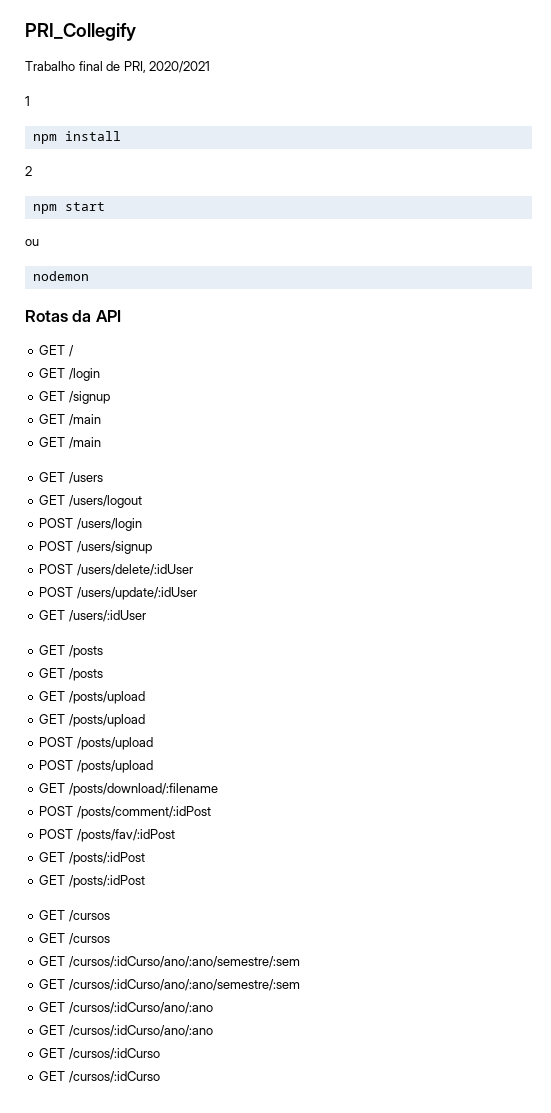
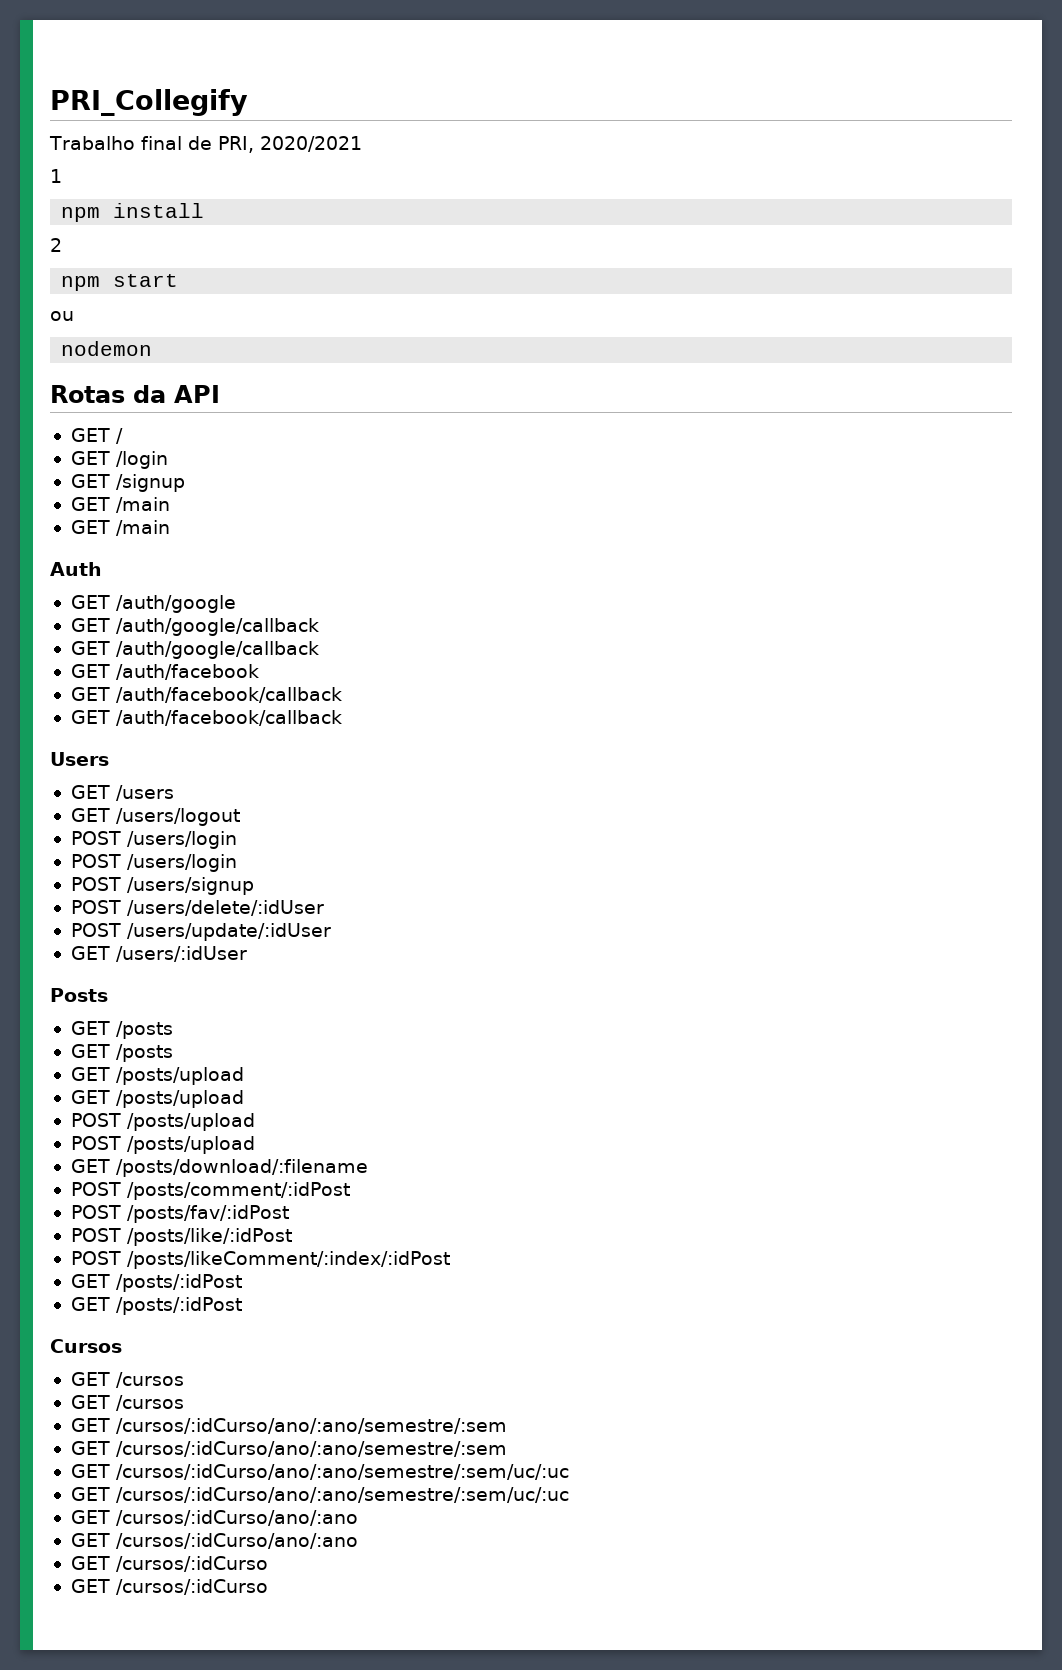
(101, 443) none -> [50,562,102,576] [70,595,236,613] [70,618,319,636] [70,641,319,659] [70,664,259,680] [70,687,342,703] [70,710,342,726] [50,752,109,766] // Auth // GET /auth/google // GET /auth/google/callback // GET /auth/google/callback // GET /auth/facebook // GET /auth/facebook/callback // GET /auth/facebook/callback // Users
(142, 524) none -> [70,854,237,872] // POST /users/login
(146, 616) none -> [50,988,108,1002] // Posts
(175, 835) none -> [70,1228,292,1246] [70,1251,450,1269] // POST /posts/like/:idPost // POST /posts/likeComment/:index/:idPost
(145, 881) none -> [50,1339,122,1353] // Cursos
(300, 985) none -> [70,1464,569,1480] [70,1487,569,1503] // GET /cursos/:idCurso/ano/:ano/semestre/:sem/uc/:uc // GET /cursos/:idCurso/ano/:ano/semestre/:sem/uc/:uc

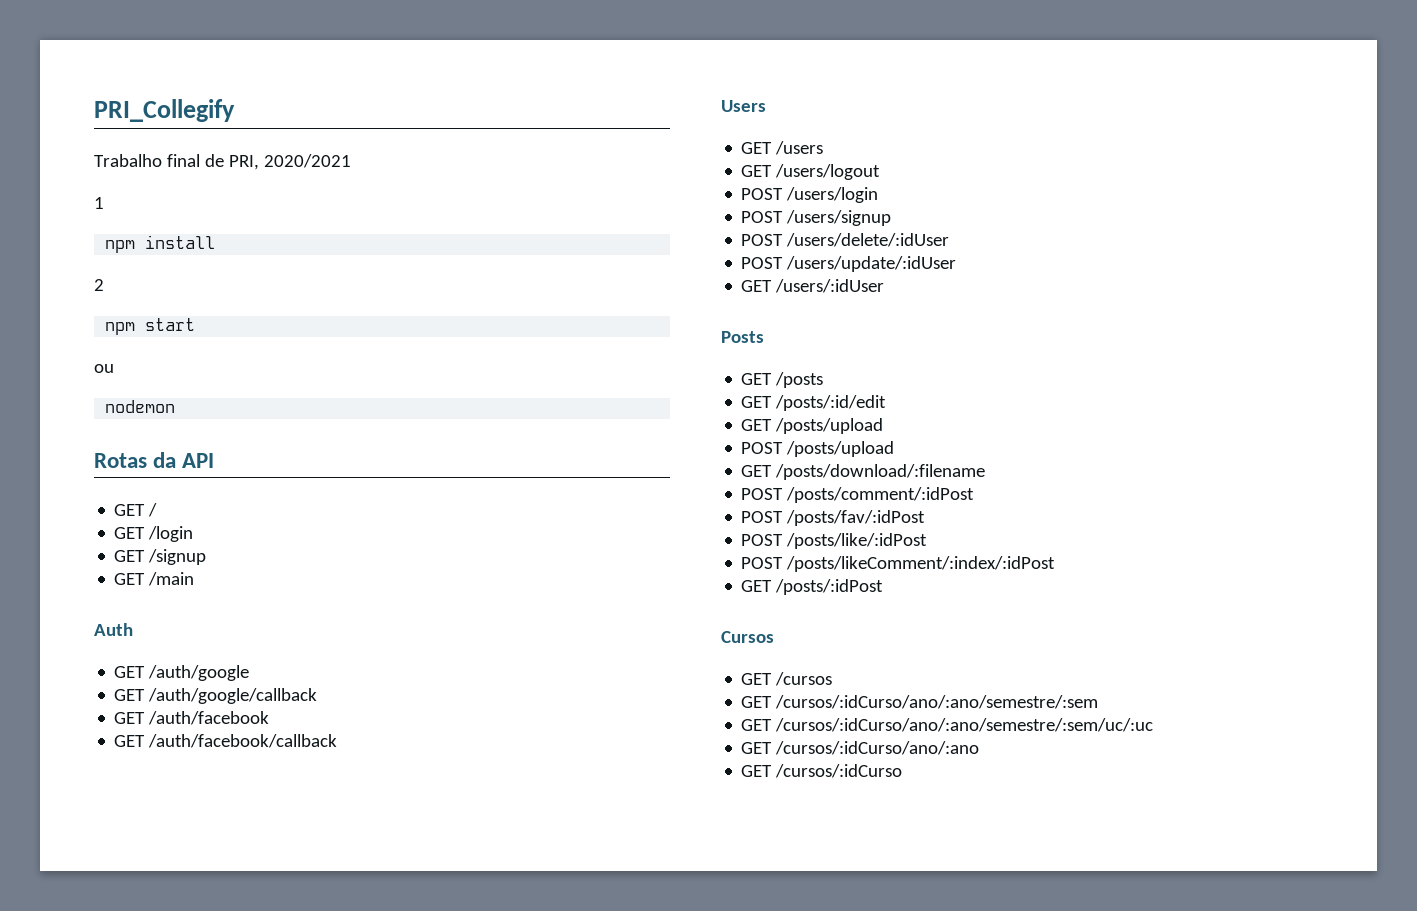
[70,520,170,536] // GET /main -> (195, 579) none
[70,641,319,659] // GET /auth/google/callback -> (318, 696) none
[70,710,342,726] // GET /auth/facebook/callback -> (338, 741) none
[70,854,237,872] // POST /users/login -> (879, 195) none
[115,1044,173,1062] [70,1067,244,1085] [70,1090,244,1108] [70,1113,255,1131] /posts // GET /posts/upload // GET /posts/upload // POST /posts/upload -> [775,395,887,411] [741,418,884,434] /posts/:id/edit // GET /posts/upload
[70,1297,242,1315] // GET /posts/:idPost -> (884, 587) none
[70,1395,184,1411] [70,1418,507,1434] [70,1441,507,1457] [70,1464,569,1480] // GET /cursos // GET /cursos/:idCurso/ano/:ano/semestre/:sem // GET /cursos/:idCurso/ano/:ano/semestre/:sem // GET /cursos/:idCurso/ano/:ano/semestre/:sem/uc/:uc -> [741,695,1099,709] // GET /cursos/:idCurso/ano/:ano/semestre/:sem
[70,1533,358,1549] [70,1556,268,1572] [70,1579,268,1595] // GET /cursos/:idCurso/ano/:ano // GET /cursos/:idCurso // GET /cursos/:idCurso -> [741,764,903,778] // GET /cursos/:idCurso

